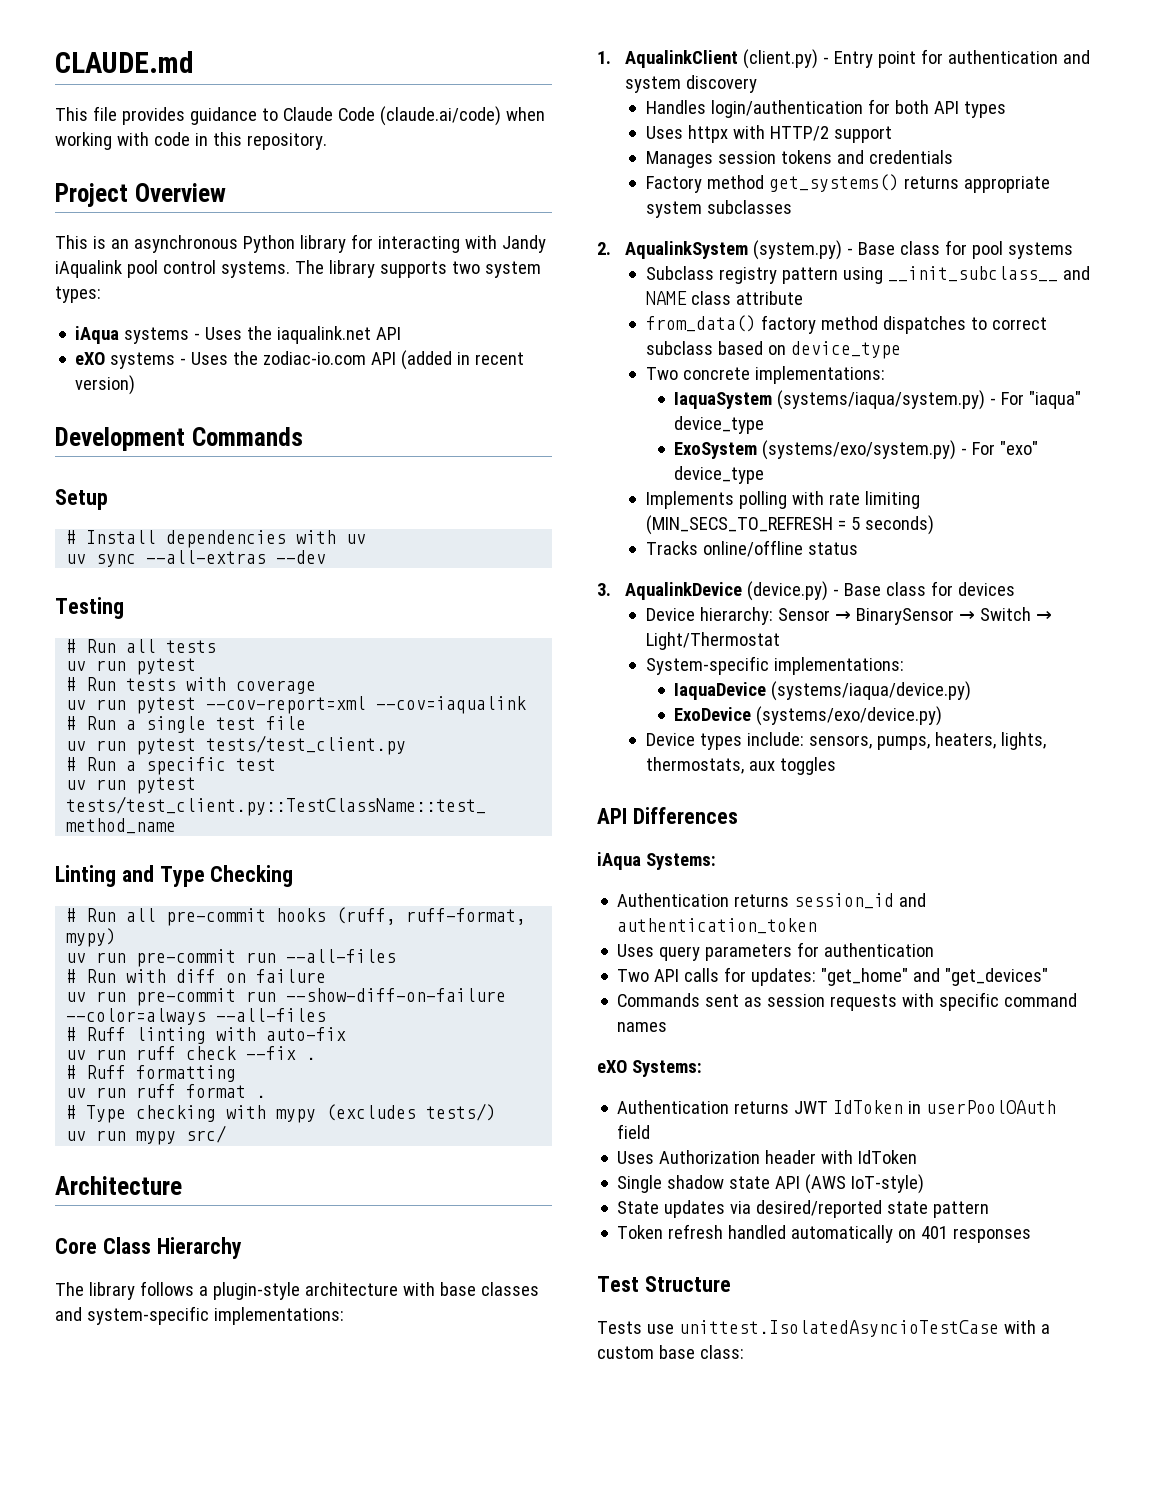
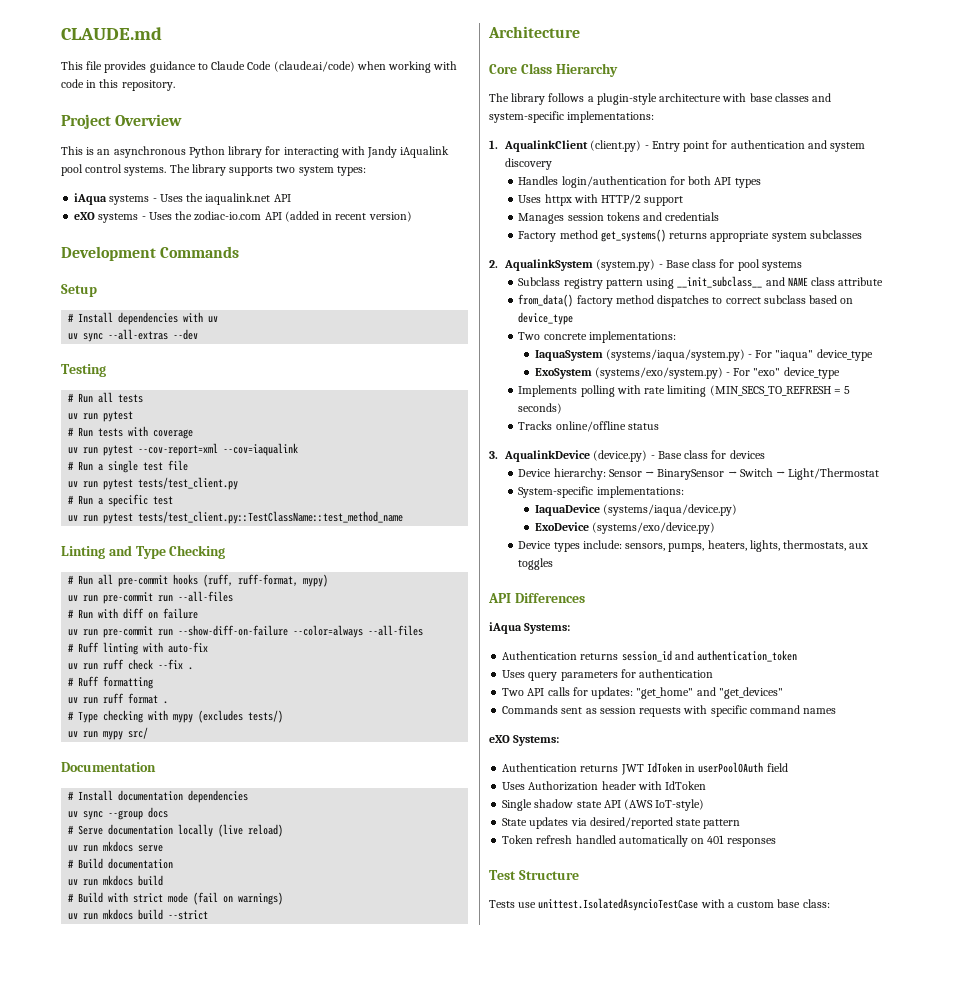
(227, 1134) none -> [61,762,156,772] [68,790,249,803] [68,807,169,820] [68,824,284,837] [68,841,164,852] [68,858,174,869] [68,875,164,886] [68,892,284,905] [68,909,209,920] // Documentation // # Install documentation dependencies // uv sync --group docs // # Serve documentation locally (live reload) // uv run mkdocs serve // # Build documentation // uv run mkdocs build // # Build with strict mode (fail on warnings) // uv run mkdocs build --strict

